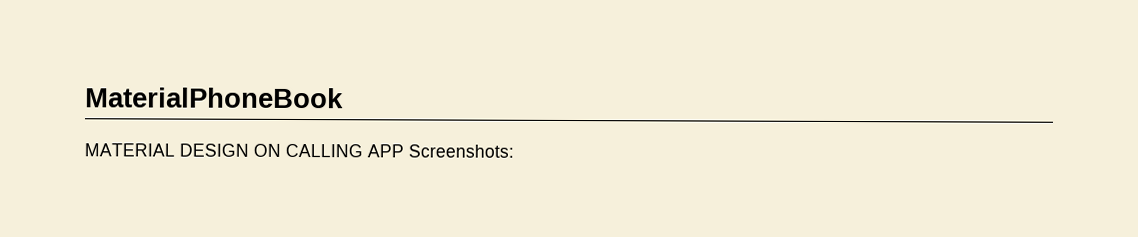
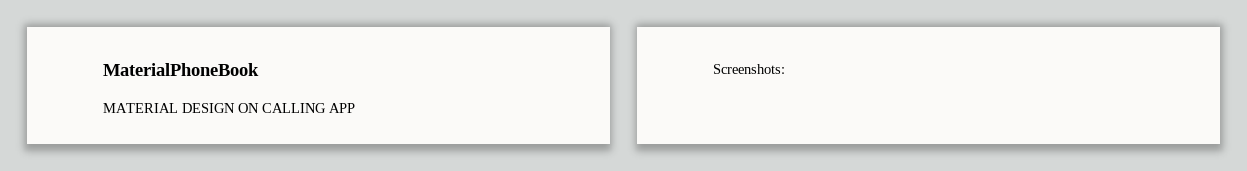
(404, 151) none -> (355, 108) //

